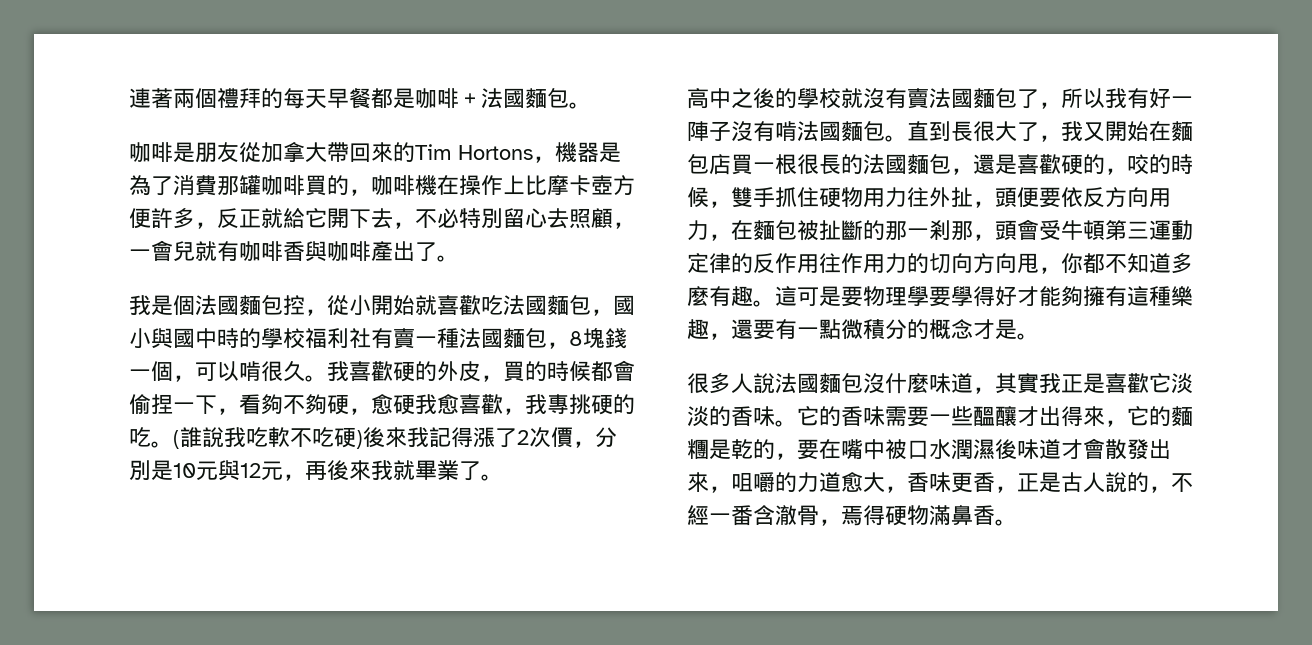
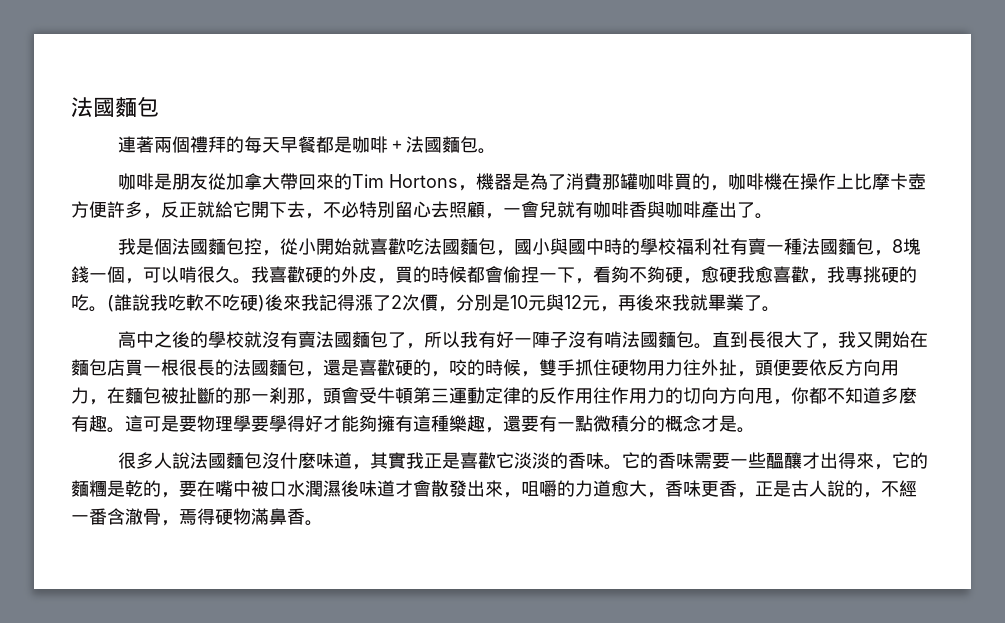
(129, 98) none -> [71,97,159,118] 法國麵包 //

